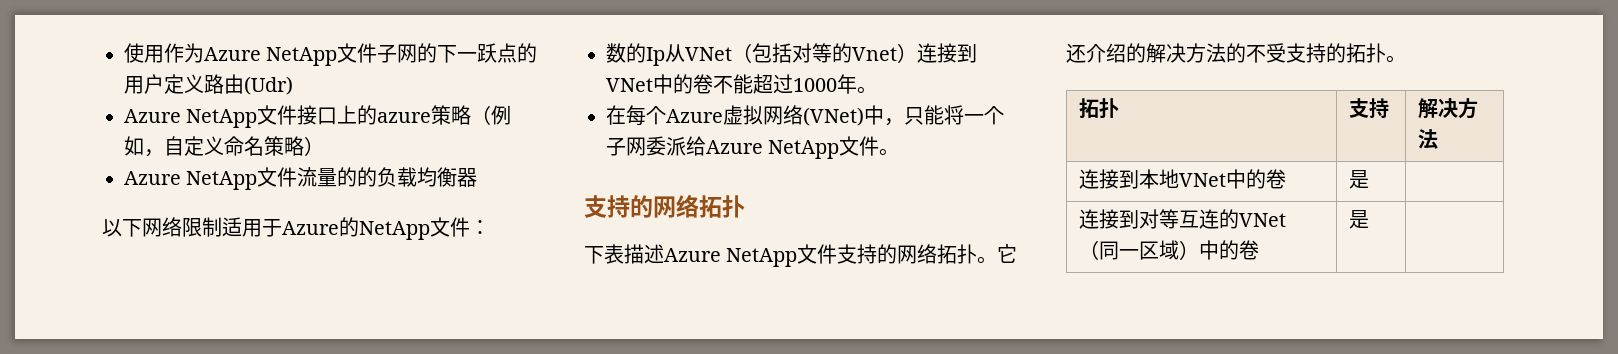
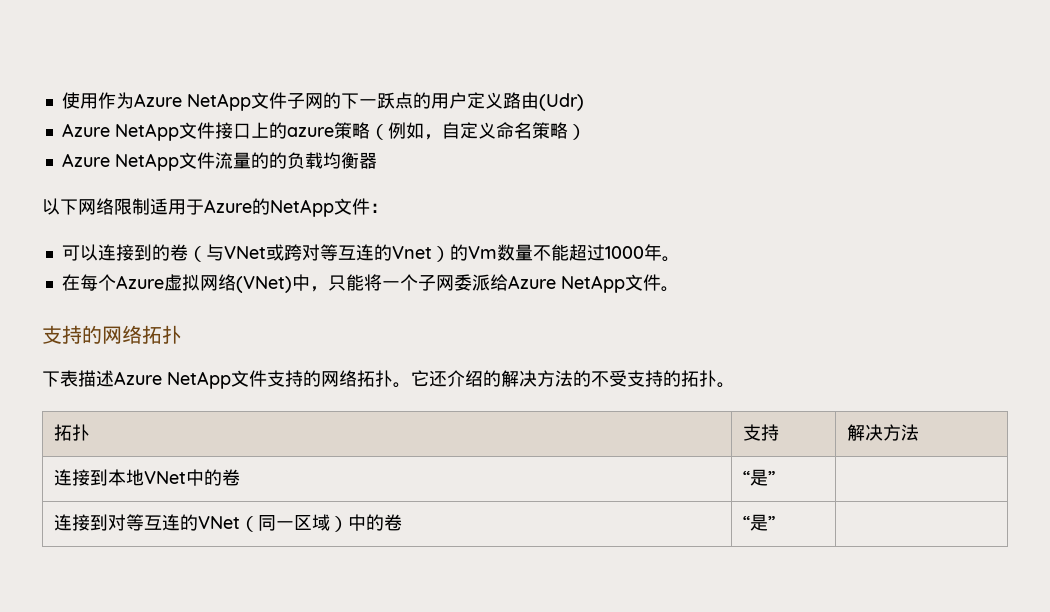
[606,43,977,66] [606,74,713,94] 数的Ip从VNet（包括对等的Vnet）连接到VNet中的卷 -> [61,244,533,262] 可以连接到的卷（与VNet或跨对等互连的Vnet）的Vm数量
[1349,170,1370,189] 是 -> [743,469,776,486] “是”
[1349,210,1370,229] 是 -> [743,514,776,531] “是”

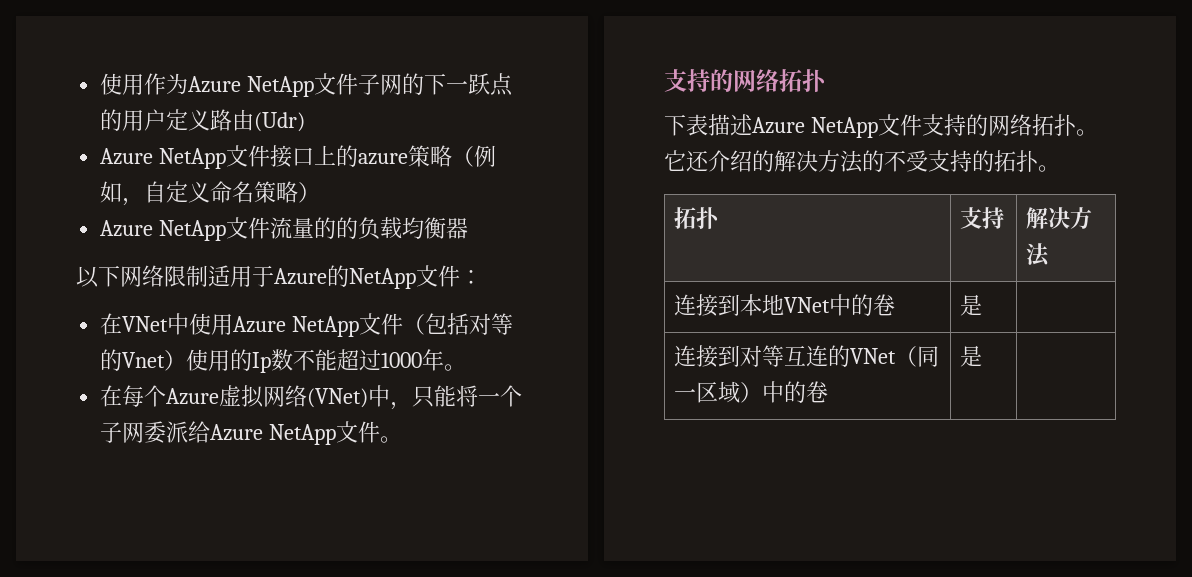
[61,244,533,262] 可以连接到的卷（与VNet或跨对等互连的Vnet）的Vm数量 -> [100,313,514,337] [100,349,294,373] 在VNet中使用Azure NetApp文件（包括对等的Vnet）使用的Ip数
[743,469,776,486] “是” -> [960,294,983,316] 是
[743,514,776,531] “是” -> [960,345,983,367] 是

